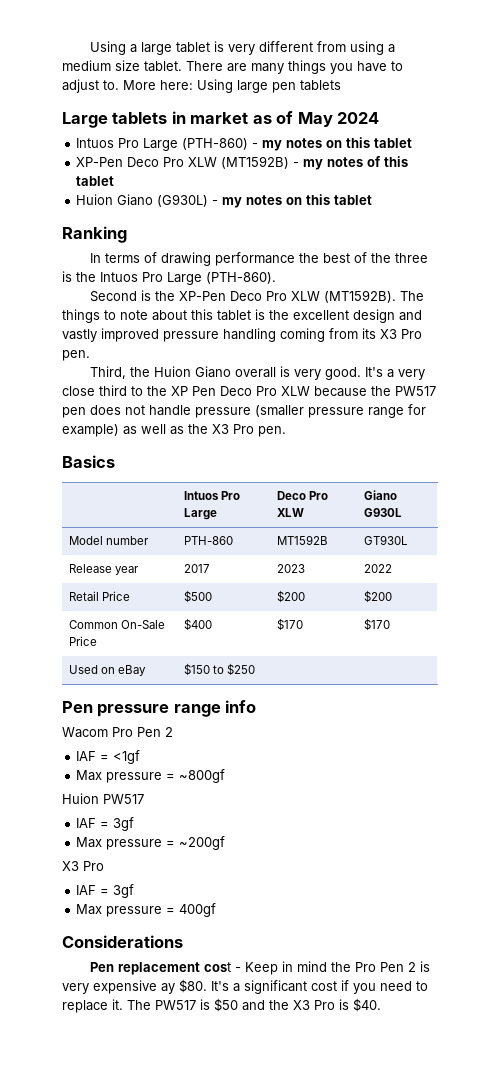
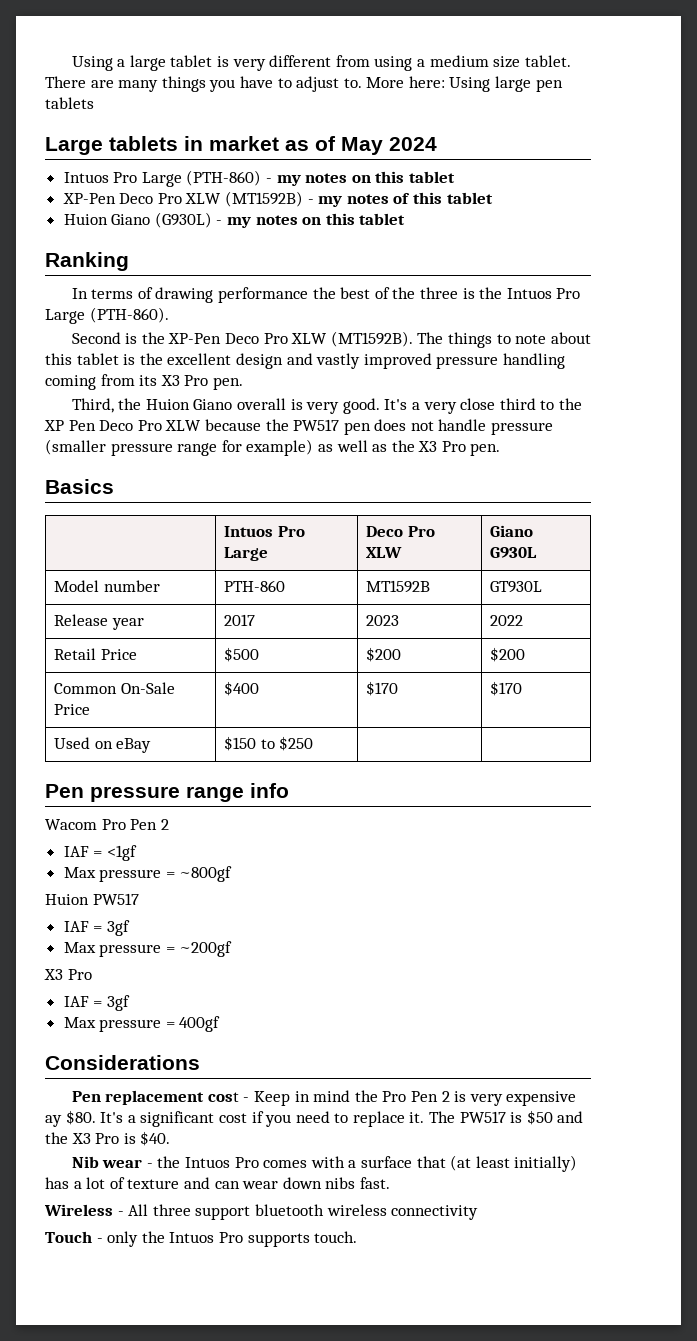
(381, 1005) none -> [71,1155,578,1172] [45,1177,390,1189] [44,1204,479,1220] [45,1231,358,1247] // Nib wear - the Intuos Pro comes with a surface that (at least initially) has a lot of texture and can wear down nibs fast. // Wireless - All three support bluetooth wireless connectivity // Touch - only the Intuos Pro supports touch.

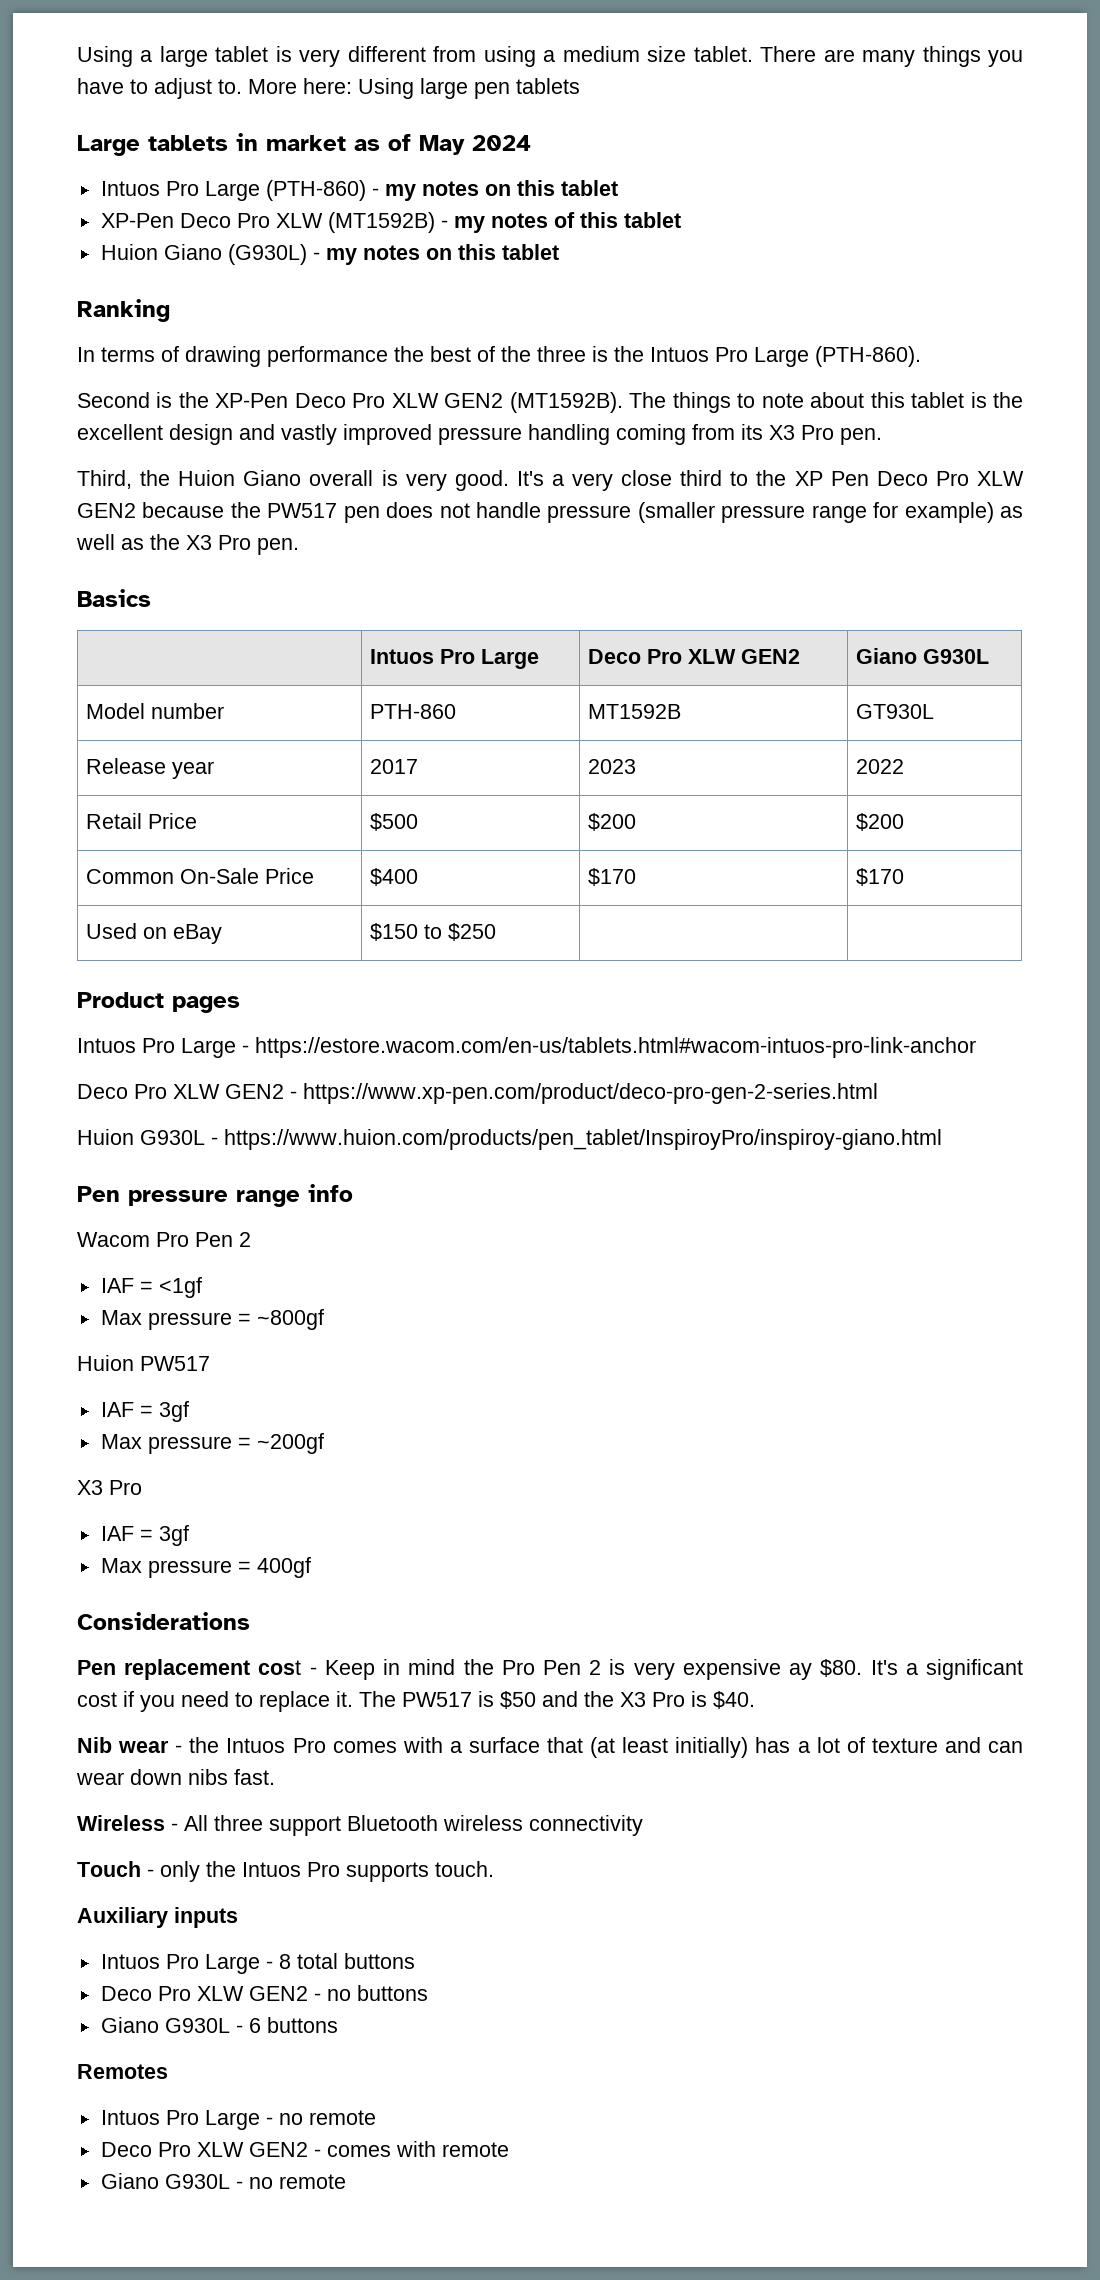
(328, 338) none -> [444,393,504,408] GEN2
(202, 425) none -> [77,503,136,518] GEN2
(403, 552) none -> [741,649,801,664] GEN2
(314, 743) none -> [77,992,240,1013] [77,1037,976,1058] [77,1083,878,1104] [77,1129,942,1150] // Product pages // Intuos Pro Large - https://estore.wacom.com/en-us/tablets.html#wacom-intuos-pro-link-anchor // Deco Pro XLW GEN2 - https://www.xp-pen.com/product/deco-pro-gen-2-series.html // Huion G930L - https://www.huion.com/products/pen_tablet/InspiroyPro/inspiroy-giano.html
[254,1204,324,1216] bluetooth -> [347,1815,438,1831] Bluetooth
(358, 1237) none -> [77,1907,238,1928] [100,1953,415,1974] [100,1985,428,2001] [100,2017,338,2033] [77,2064,168,2079] [100,2110,376,2130] [100,2141,509,2157] [100,2173,346,2189] // Auxiliary inputs // Intuos Pro Large - 8 total buttons // Deco Pro XLW GEN2 - no buttons // Giano G930L - 6 buttons // Remotes // Intuos Pro Large - no remote // Deco Pro XLW GEN2 - comes with remote // Giano G930L - no remote

